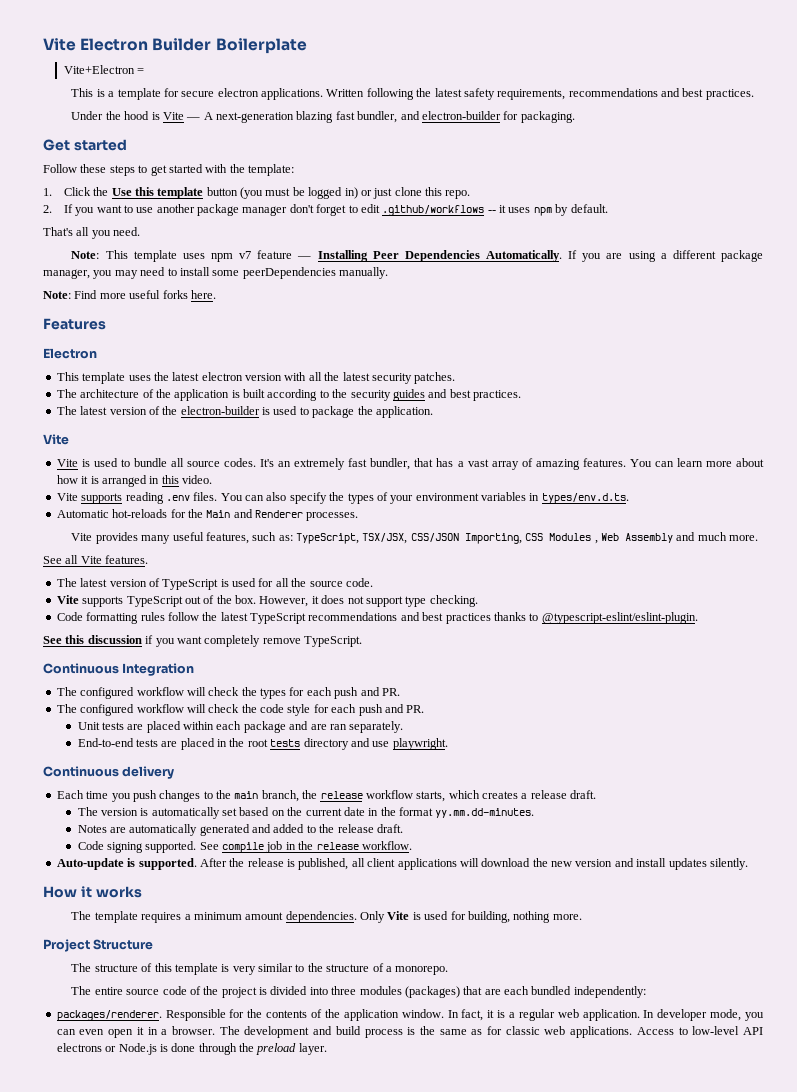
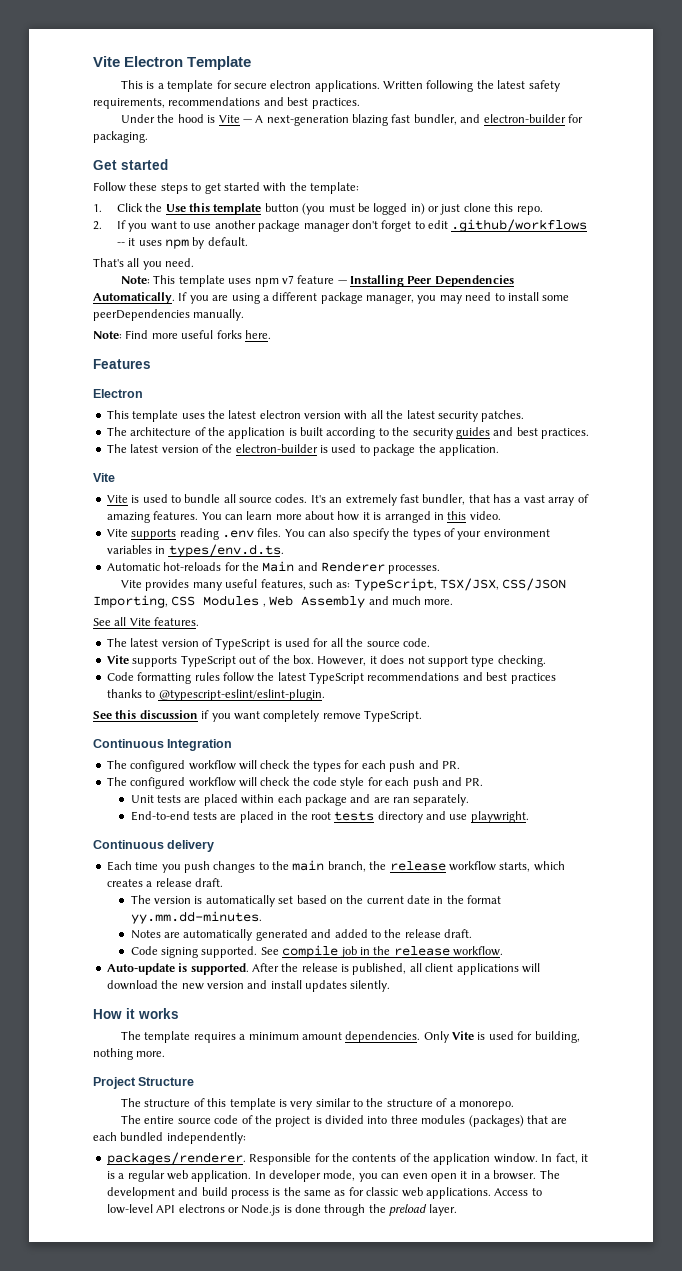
[152,38,307,54] [63,65,145,74] Builder Boilerplate // Vite+Electron = -> [187,56,252,70] Template

